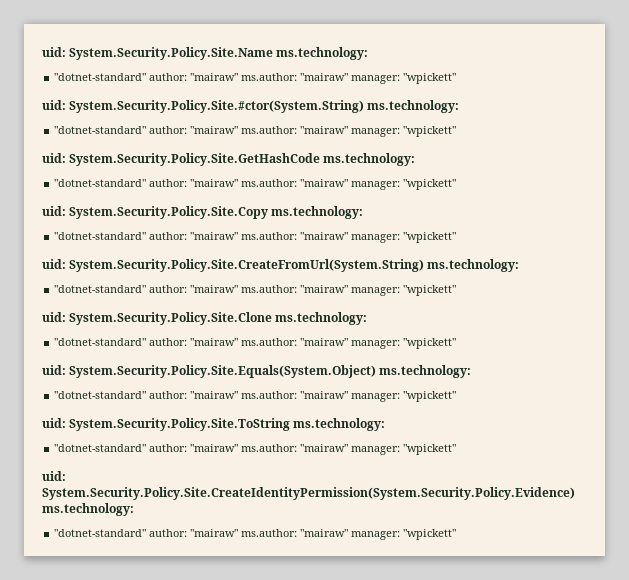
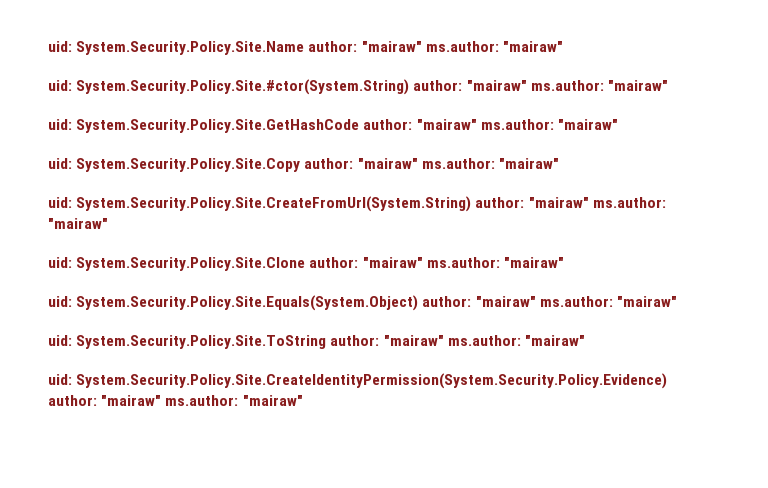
[276,47,369,60] [54,73,457,84] ms.technology: // "dotnet-standard" author: "mairaw" ms.author: "mairaw" manager: "wpickett" -> [308,41,563,52] author: "mairaw" ms.author: "mairaw"
[367,100,460,113] [54,126,457,137] ms.technology: // "dotnet-standard" author: "mairaw" ms.author: "mairaw" manager: "wpickett" -> [413,80,668,91] author: "mairaw" ms.author: "mairaw"
[323,153,416,166] [54,179,457,190] ms.technology: // "dotnet-standard" author: "mairaw" ms.author: "mairaw" manager: "wpickett" -> [363,119,618,130] author: "mairaw" ms.author: "mairaw"
[271,206,364,219] [54,232,457,243] ms.technology: // "dotnet-standard" author: "mairaw" ms.author: "mairaw" manager: "wpickett" -> [304,158,559,169] author: "mairaw" ms.author: "mairaw"
[427,259,520,272] [54,285,457,296] ms.technology: // "dotnet-standard" author: "mairaw" ms.author: "mairaw" manager: "wpickett" -> [475,197,666,208] [48,218,108,229] author: "mairaw" ms.author: "mairaw"
[275,312,368,325] [54,338,457,349] ms.technology: // "dotnet-standard" author: "mairaw" ms.author: "mairaw" manager: "wpickett" -> [309,257,564,268] author: "mairaw" ms.author: "mairaw"
[379,365,472,378] [54,391,457,402] ms.technology: // "dotnet-standard" author: "mairaw" ms.author: "mairaw" manager: "wpickett" -> [422,296,677,307] author: "mairaw" ms.author: "mairaw"
[293,418,386,431] [54,444,457,455] ms.technology: // "dotnet-standard" author: "mairaw" ms.author: "mairaw" manager: "wpickett" -> [330,335,585,346] author: "mairaw" ms.author: "mairaw"
[42,503,134,516] [54,529,457,540] ms.technology: // "dotnet-standard" author: "mairaw" ms.author: "mairaw" manager: "wpickett" -> [48,395,303,406] author: "mairaw" ms.author: "mairaw"

